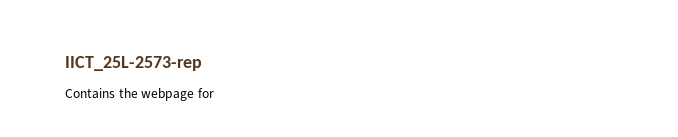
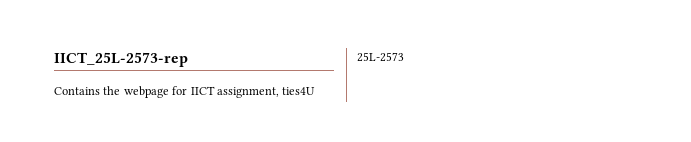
(214, 93) none -> [190,86,316,98] [357,52,404,62] IICT assignment, ties4U 25L-2573

